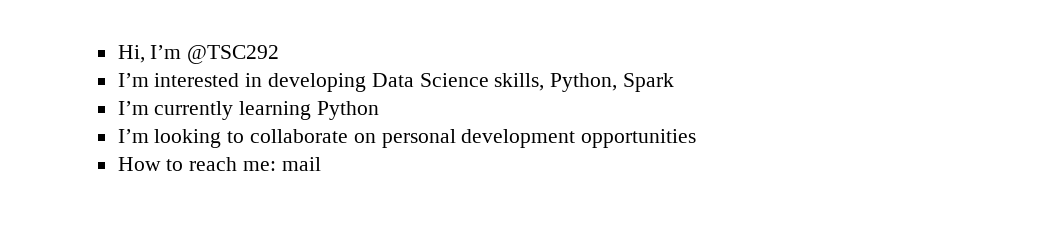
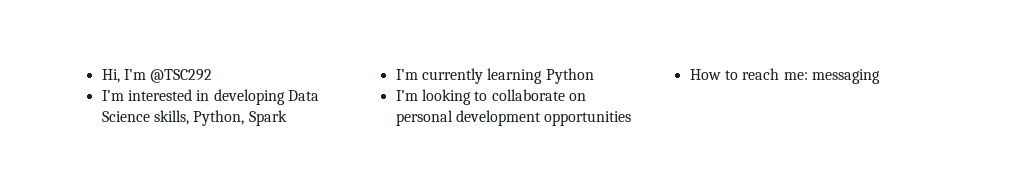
[281,157,321,171] mail -> [811,69,880,84] messaging

